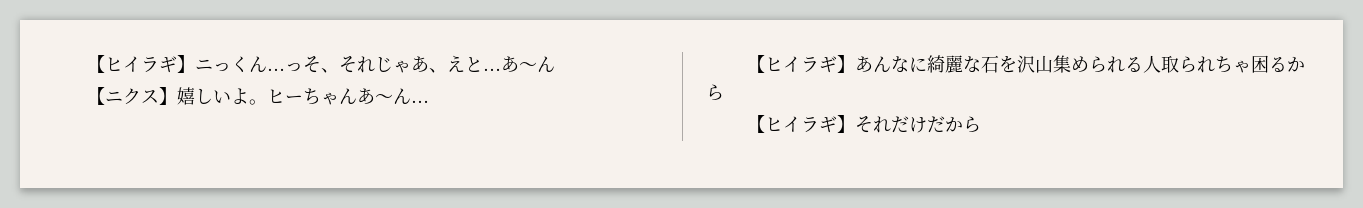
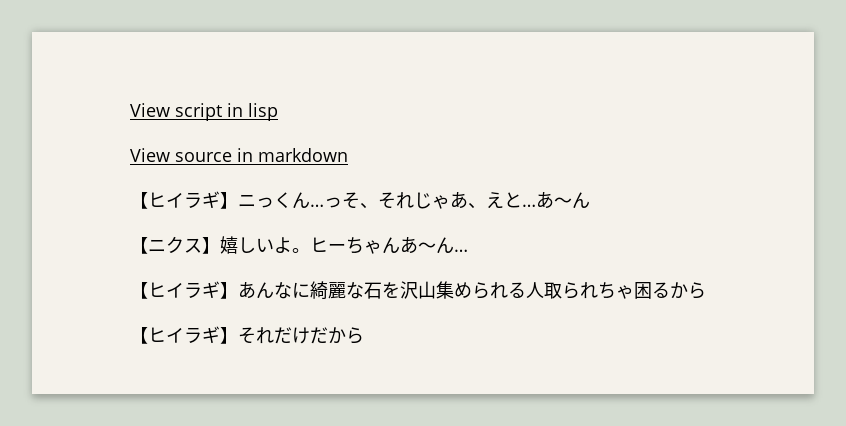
(87, 64) none -> [130,103,278,121] [130,148,348,162] View script in lisp // View source in markdown //

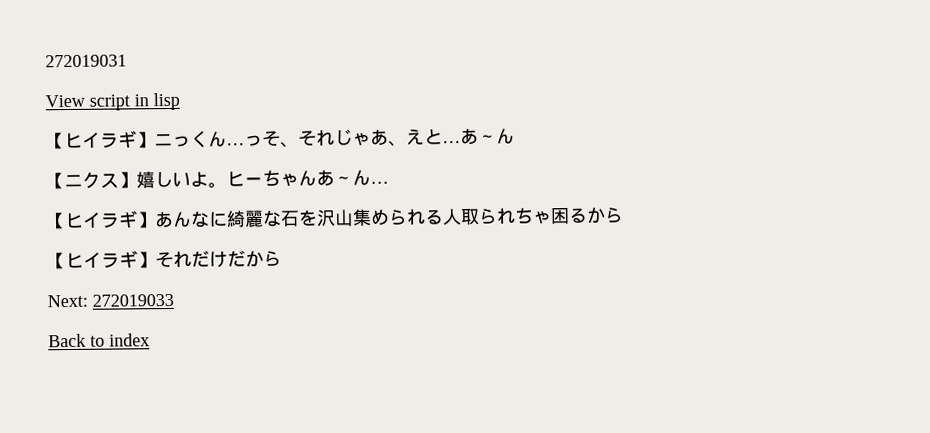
(130, 110) none -> [45,54,127,68] 272019031 //
[130,148,348,162] // View source in markdown -> (180, 101) none
(364, 335) none -> [47,293,174,308] [48,333,150,348] // Next: 272019033 // Back to index

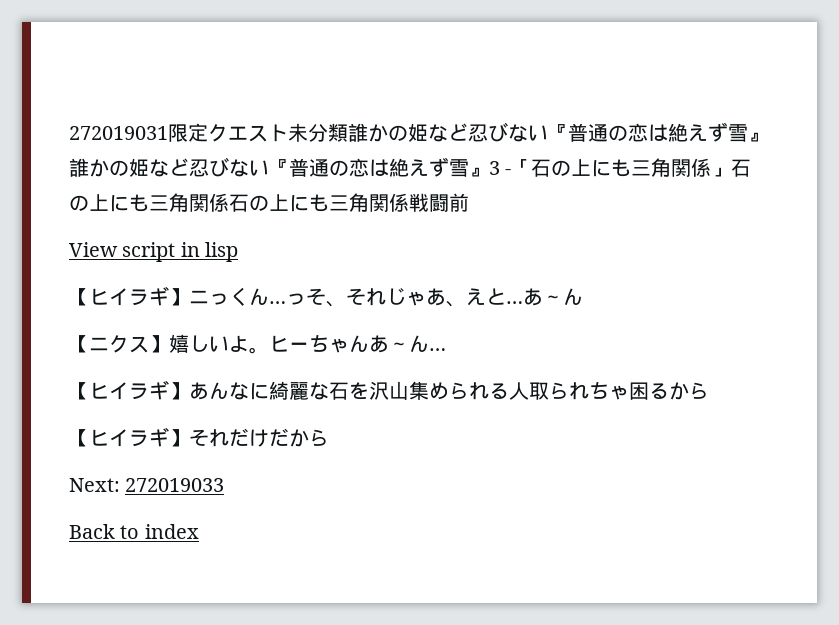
(127, 61) none -> [168,122,768,142] [69,157,752,177] [69,193,469,212] 限定クエスト未分類誰かの姫など忍びない『普通の恋は絶えず雪』誰かの姫など忍びない『普通の恋は絶えず雪』3 -「石の上にも三角関係」石の上にも三角関係石の上にも三角関係戦闘前

